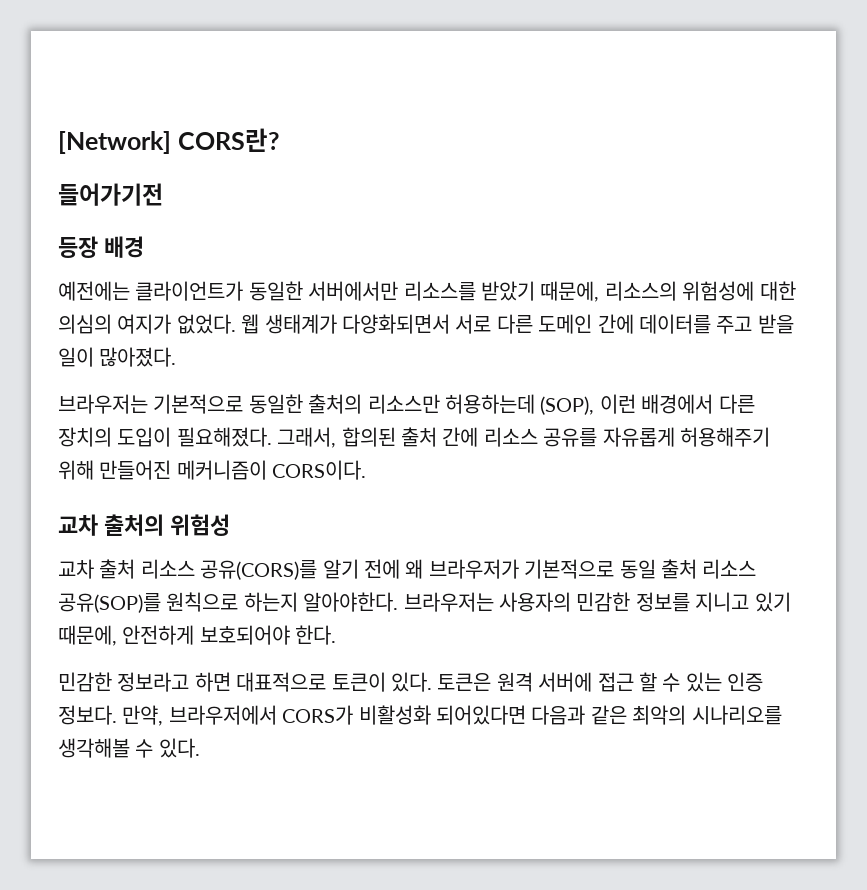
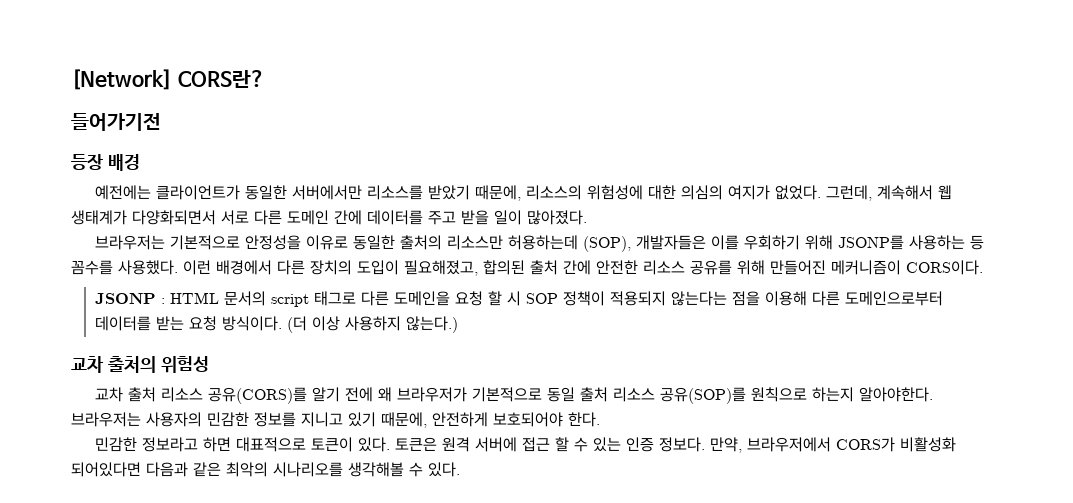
(236, 324) none -> [825,185,933,201] 그런데, 계속해서
(244, 404) none -> [244,235,348,250] 안정성을 이유로
(595, 405) none -> [635,235,984,250] [71,260,178,275] 개발자들은 이를 우회하기 위해 JSONP를 사용하는 등 꼼수를 사용했다.
[176,427,337,448] 필요해졌다. 그래서, -> [404,260,478,276] 필요해졌고,
(479, 437) none -> [596,260,638,274] 안전한
[602,427,770,447] 자유롭게 허용해주기 -> (732, 267) none
(367, 470) none -> [95,291,944,307] [95,316,459,333] // JSONP : HTML 문서의 script 태그로 다른 도메인을 요청 할 시 SOP 정책이 적용되지 않는다는 점을 이용해 다른 도메인으로부터 데이터를 받는 요청 방식이다. (더 이상 사용하지 않는다.)

